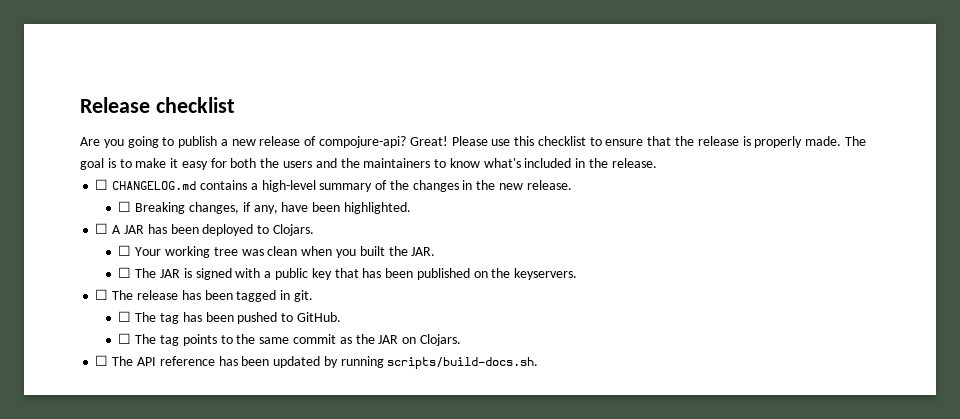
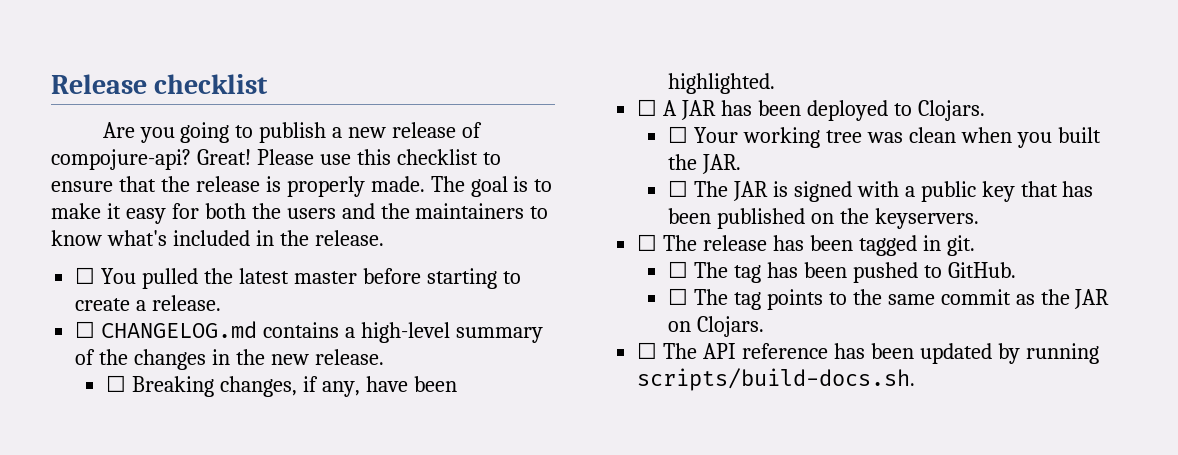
(657, 163) none -> [75,267,521,289] [75,295,222,311] // ☐ You pulled the latest master before starting to create a release.

